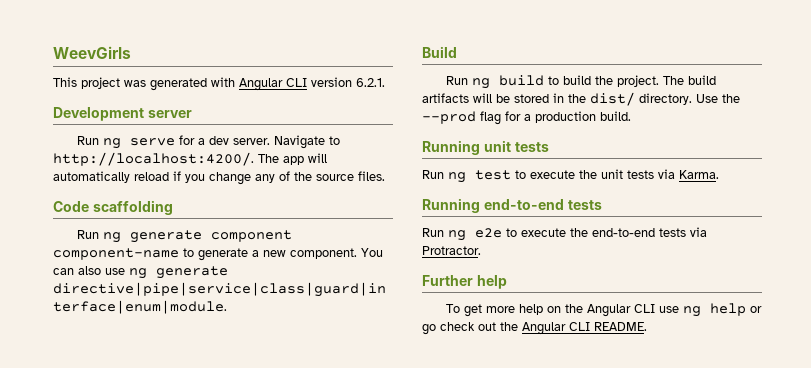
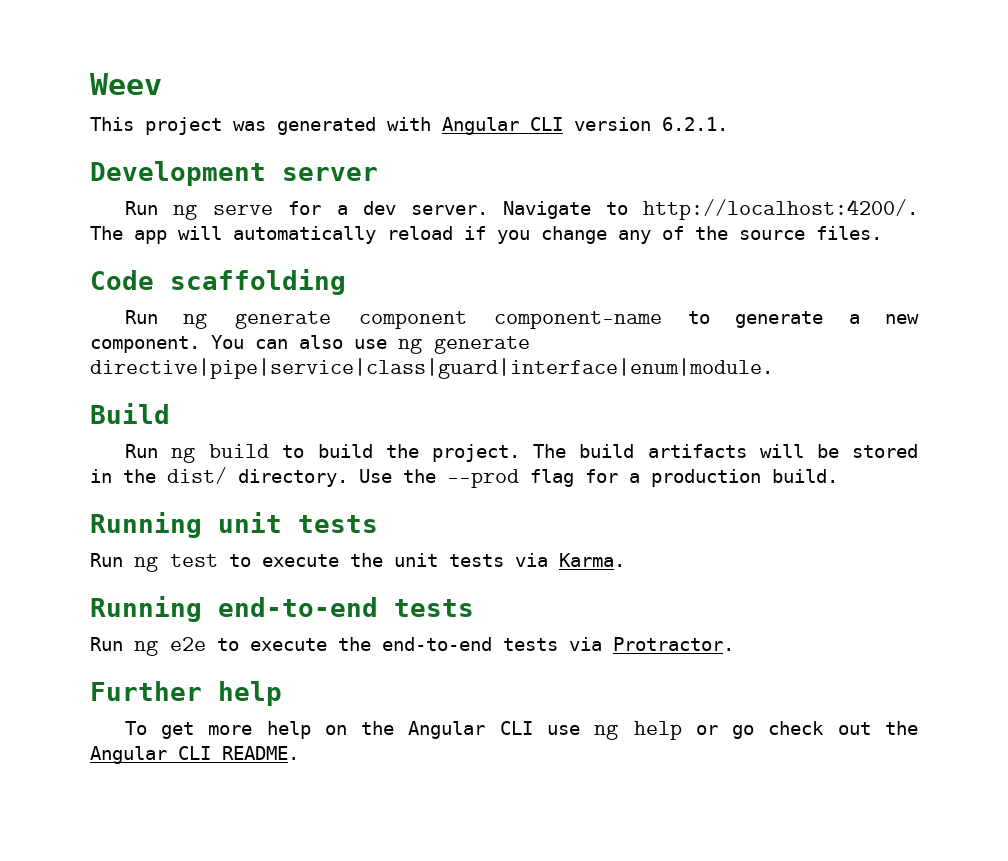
[53,46,131,59] WeevGirls -> [90,73,162,95] Weev

